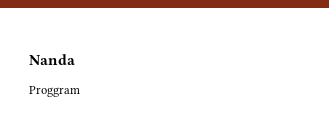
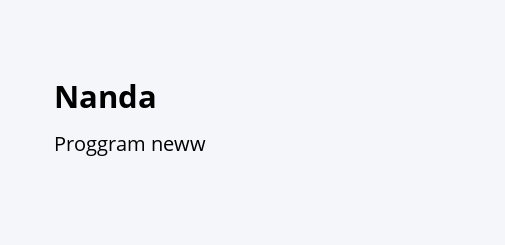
(80, 91) none -> [151,140,207,151] neww

